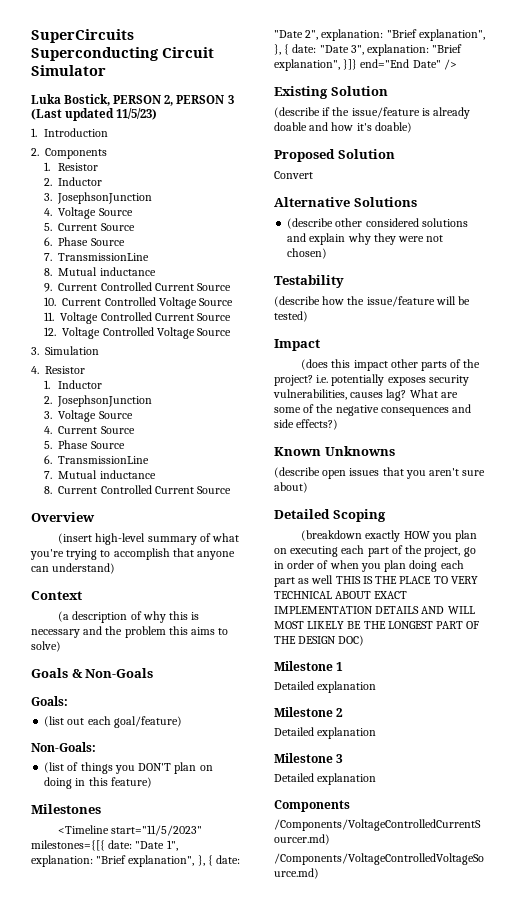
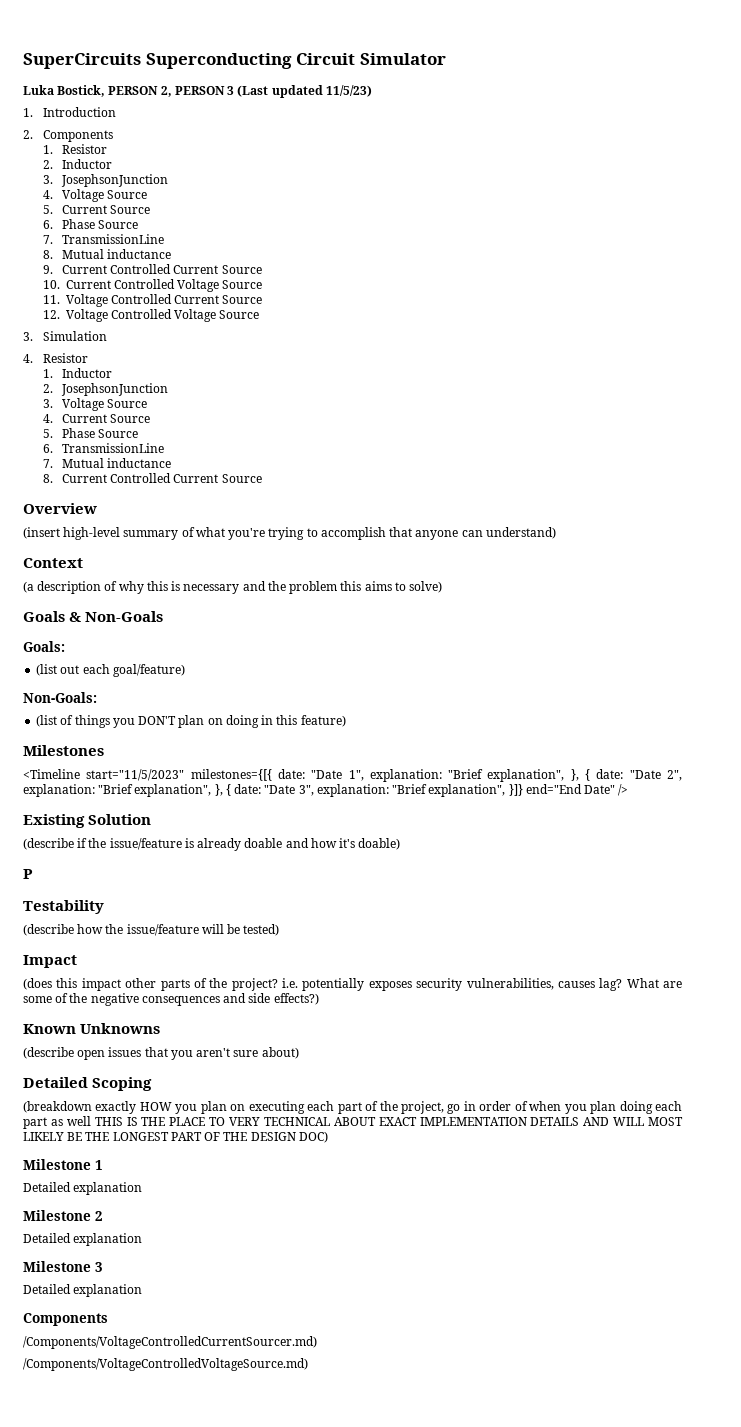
[274,149,395,162] [274,171,313,179] [274,197,417,207] [287,218,468,229] [287,233,444,245] [287,248,328,259] Proposed Solution // Convert // Alternative Solutions // (describe other considered solutions and explain why they were not chosen) -> [23,869,33,879] P

